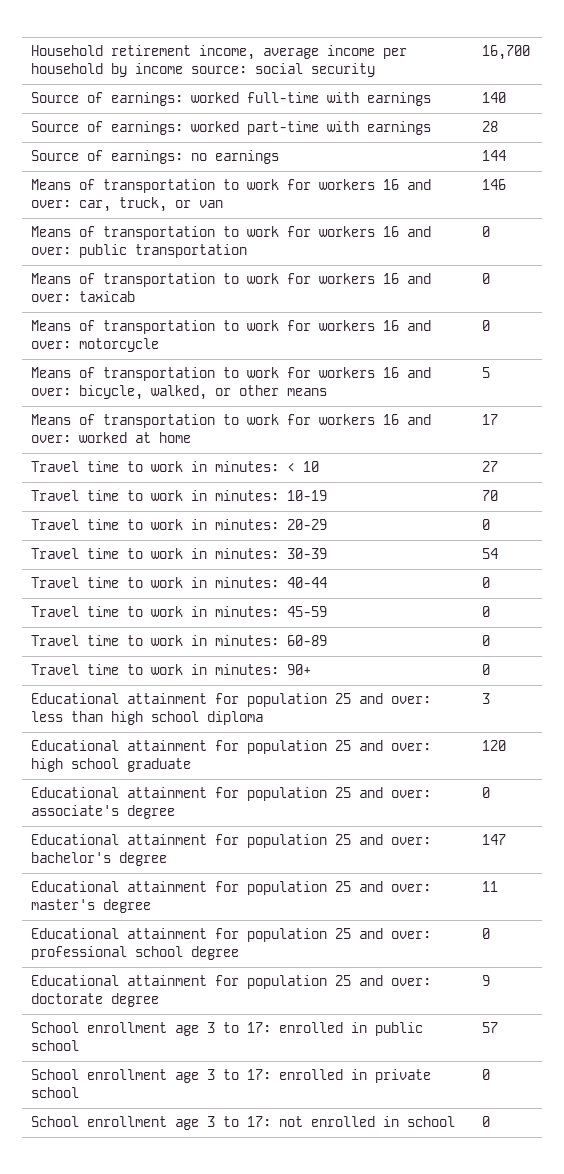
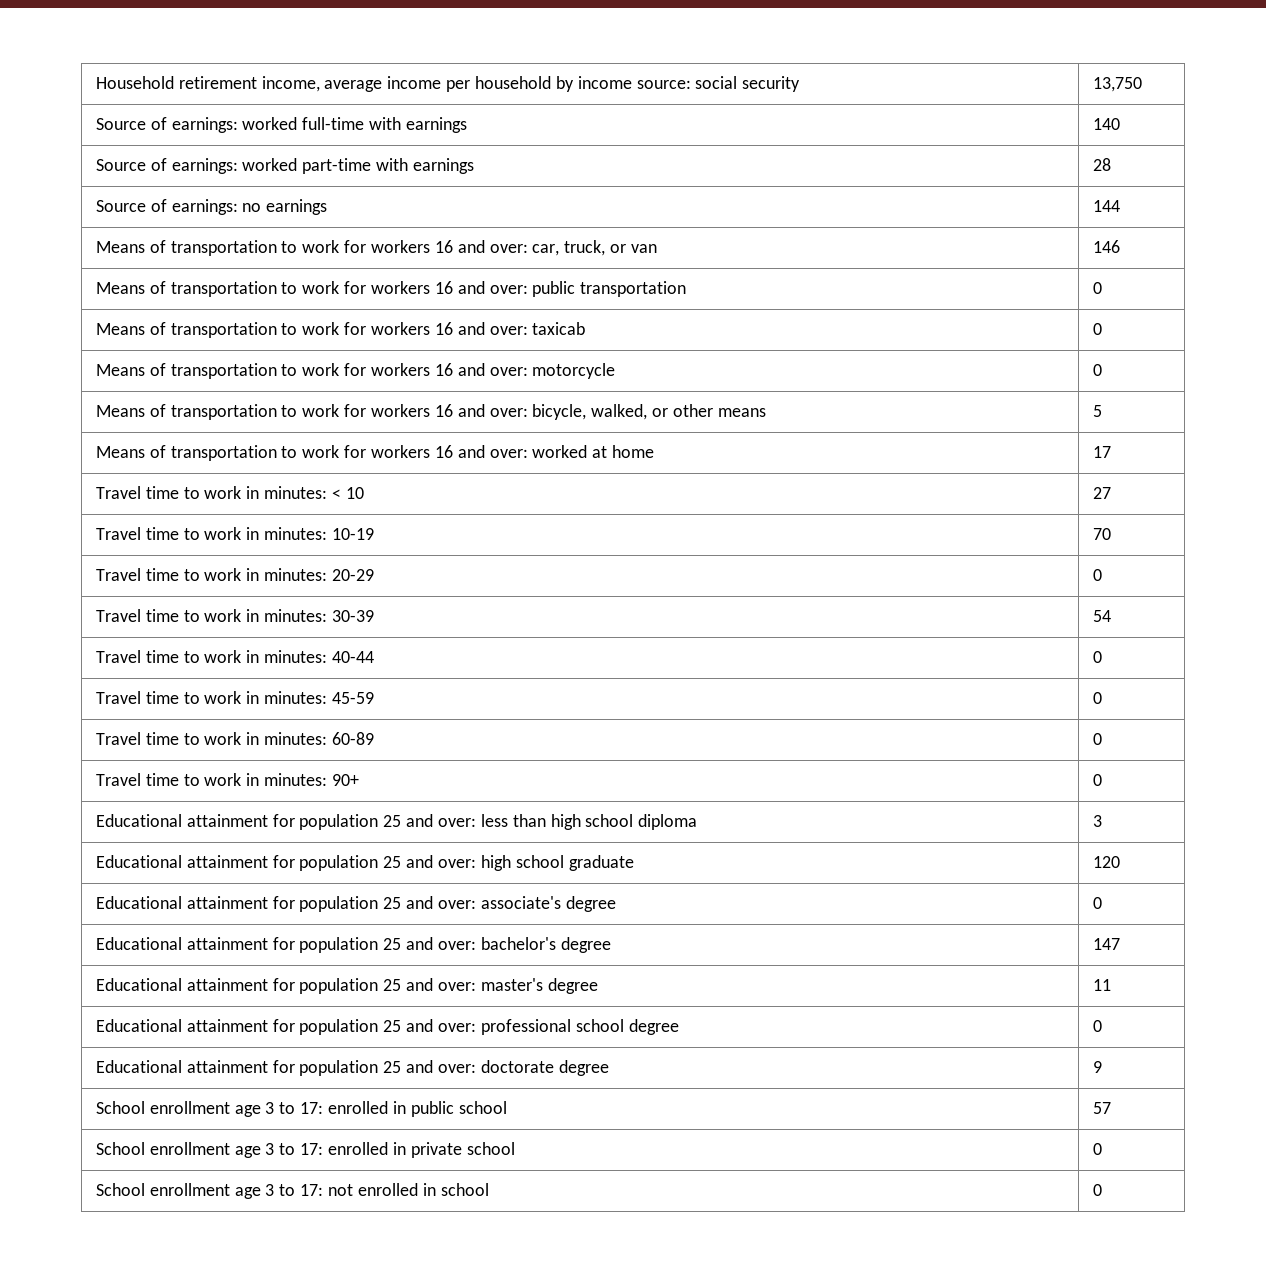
[482,45,531,60] 16,700 -> [1092,77,1142,92] 13,750

